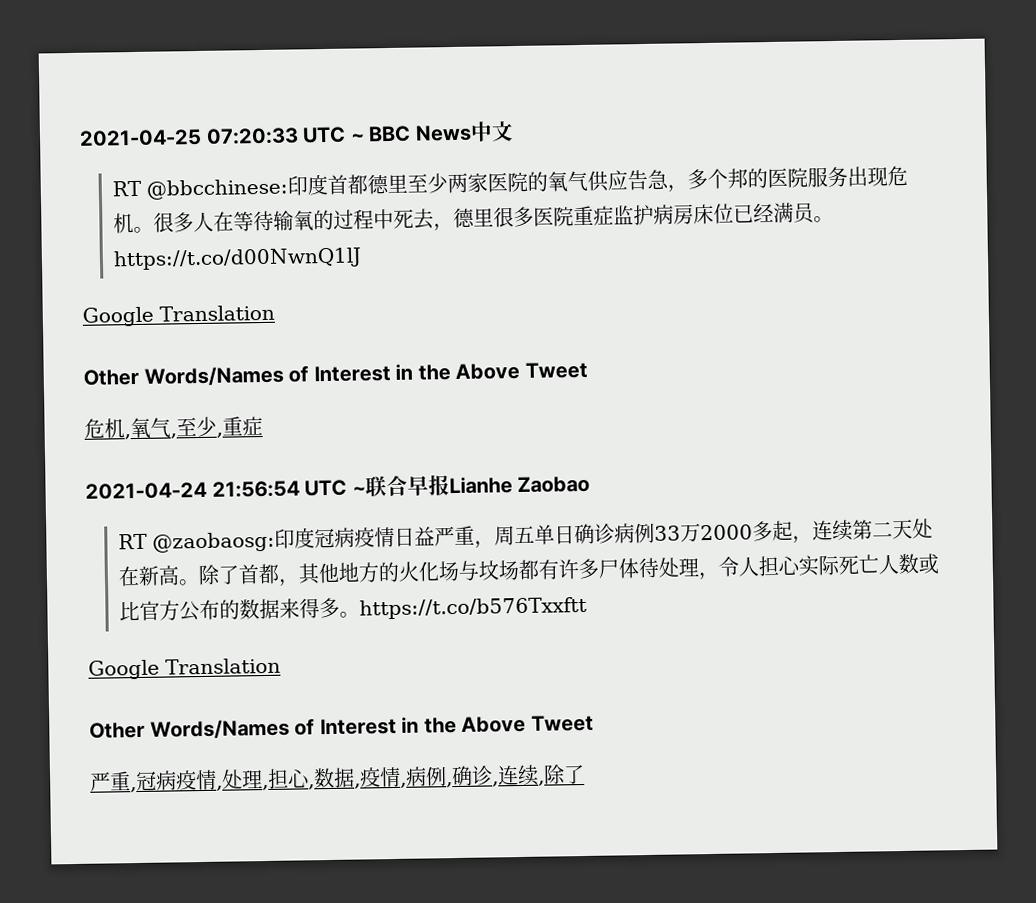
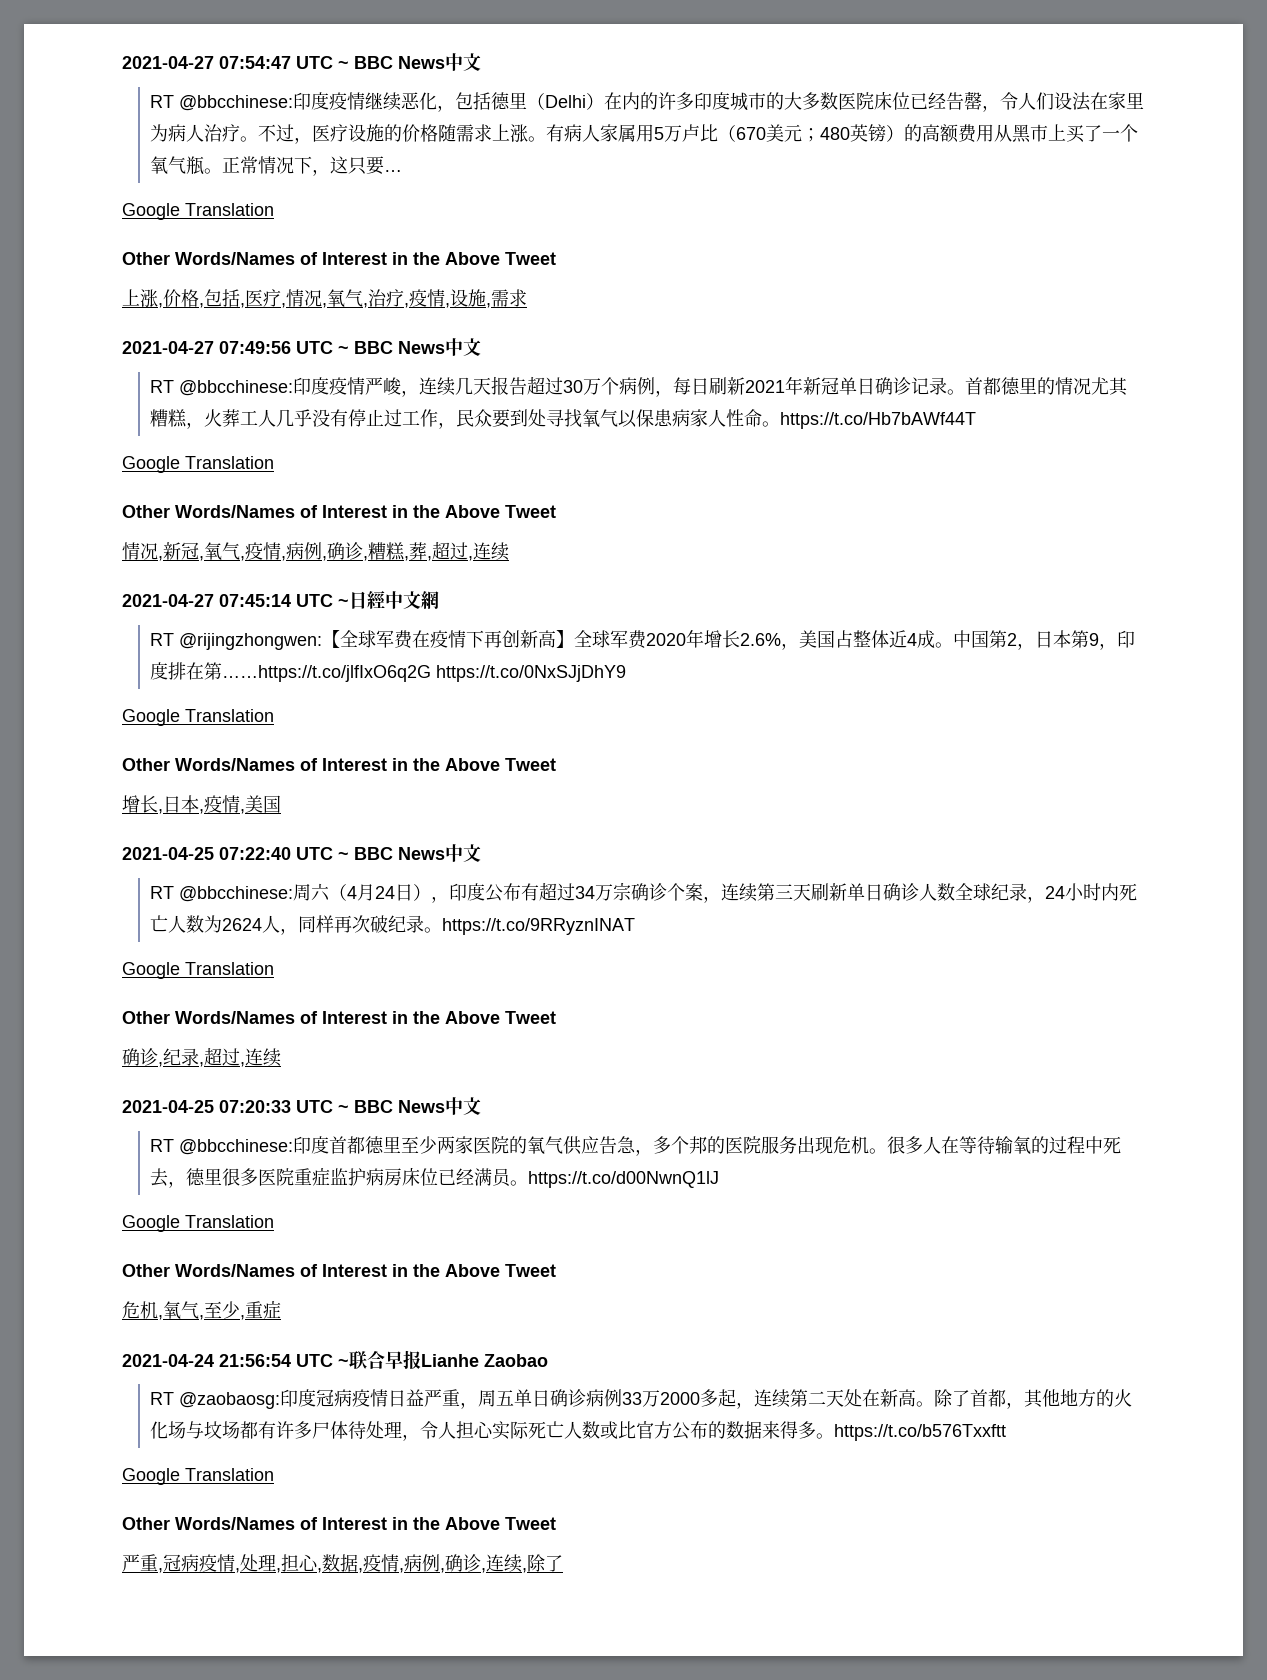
(79, 137) none -> [122,53,481,71] [150,91,1145,112] [150,124,1139,144] [150,156,403,176] [122,203,274,220] [122,252,556,265] [122,289,527,308] [122,338,481,356] [150,376,1129,397] [150,409,977,429] [122,456,274,473] [122,505,556,518] [122,541,509,561] [122,591,439,609] [150,629,1136,650] [150,662,627,682] [122,709,274,726] [122,758,556,771] [122,795,281,814] [122,844,481,862] [150,882,1138,903] [150,915,636,935] [122,962,274,979] [122,1011,556,1024] [122,1047,281,1067] 2021-04-27 07:54:47 UTC ~ BBC News中文 // RT @bbcchinese:印度疫情继续恶化，包括德里（Delhi）在内的许多印度城市的大多数医院床位已经告罄，令人们设法在家里为病人治疗。不过，医疗设施的价格随需求上涨。有病人家属用5万卢比（670美元；480英镑）的高额费用从黑市上买了一个氧气瓶。正常情况下，这只要… // Google Translation // Other Words/Names of Interest in the Above Tweet // 上涨,价格,包括,医疗,情况,氧气,治疗,疫情,设施,需求 // 2021-04-27 07:49:56 UTC ~ BBC News中文 // RT @bbcchinese:印度疫情严峻，连续几天报告超过30万个病例，每日刷新2021年新冠单日确诊记录。首都德里的情况尤其糟糕，火葬工人几乎没有停止过工作，民众要到处寻找氧气以保患病家人性命。https://t.co/Hb7bAWf44T // Google Translation // Other Words/Names of Interest in the Above Tweet // 情况,新冠,氧气,疫情,病例,确诊,糟糕,葬,超过,连续 // 2021-04-27 07:45:14 UTC ~日經中文網 // RT @rijingzhongwen:【全球军费在疫情下再创新高】全球军费2020年增长2.6%，美国占整体近4成。中国第2，日本第9，印度排在第……https://t.co/jlfIxO6q2G https://t.co/0NxSJjDhY9 // Google Translation // Other Words/Names of Interest in the Above Tweet // 增长,日本,疫情,美国 // 2021-04-25 07:22:40 UTC ~ BBC News中文 // RT @bbcchinese:周六（4月24日），印度公布有超过34万宗确诊个案，连续第三天刷新单日确诊人数全球纪录，24小时内死亡人数为2624人，同样再次破纪录。https://t.co/9RRyznINAT // Google Translation // Other Words/Names of Interest in the Above Tweet // 确诊,纪录,超过,连续 //

